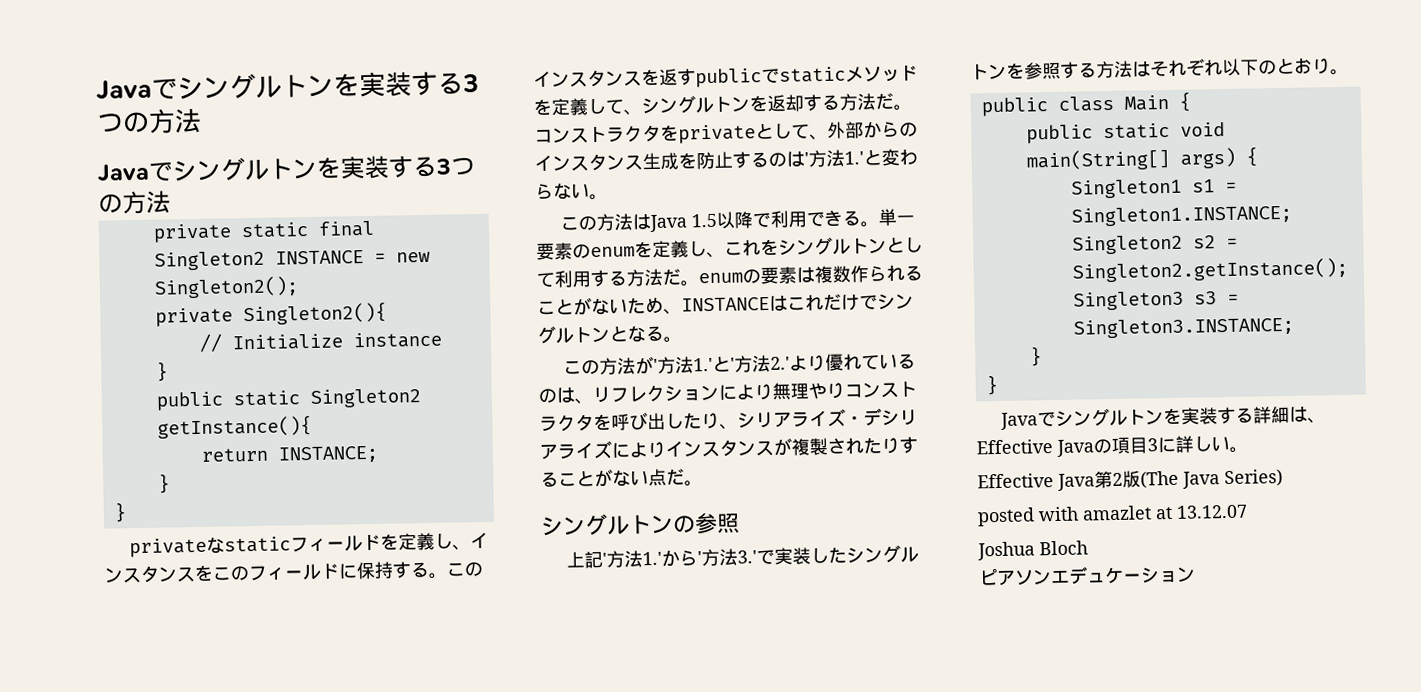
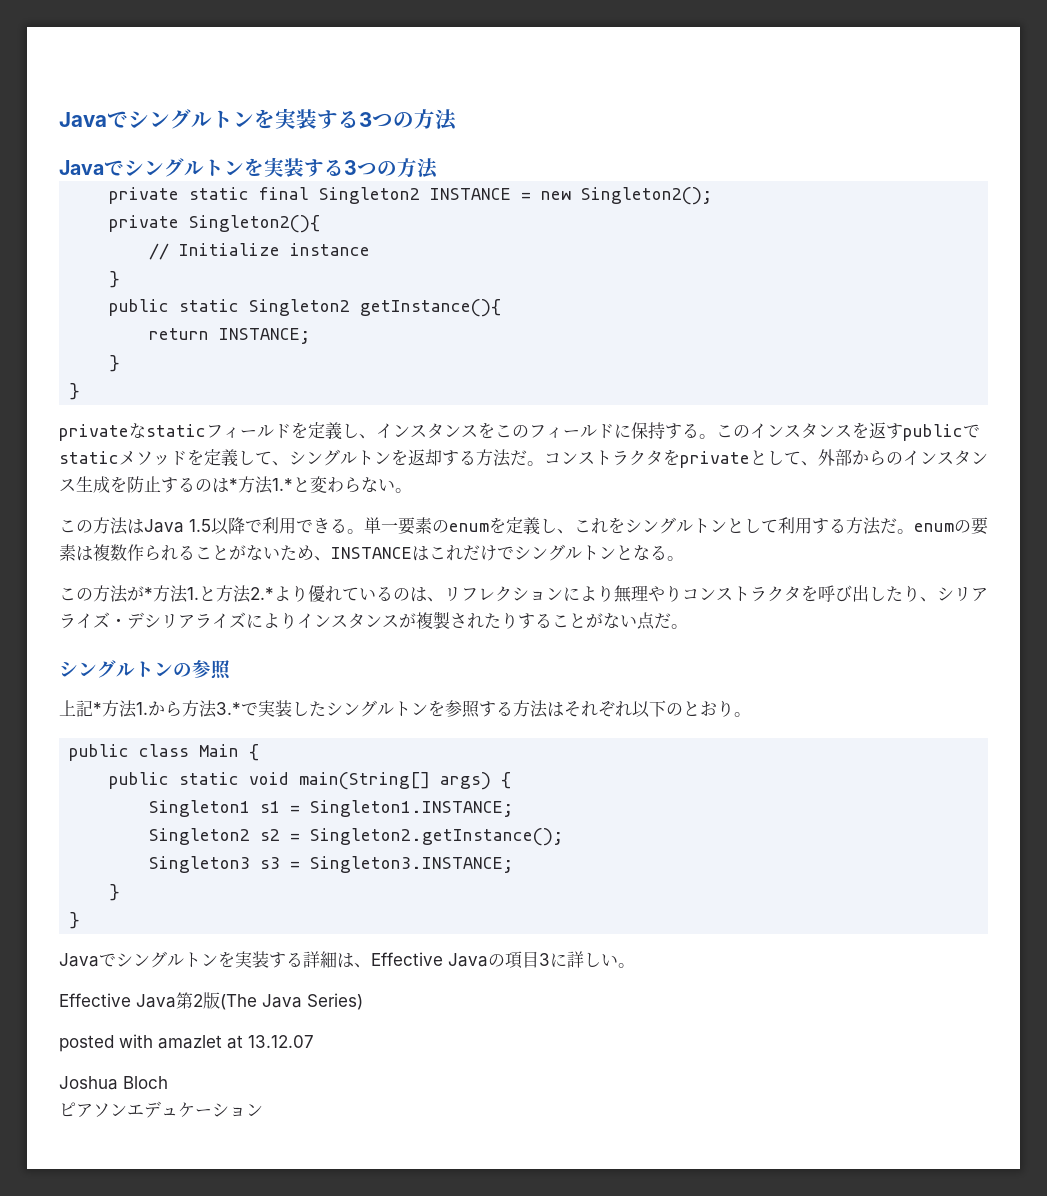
[804,149,864,168] '方法1.' -> [229,476,293,494] *方法1.*
[652,354,790,374] '方法1.'と'方法2.' -> [144,585,274,603] *方法1.と方法2.*
[601,548,757,568] '方法1.'から'方法3.' -> [93,700,241,718] *方法1.から方法3.*

